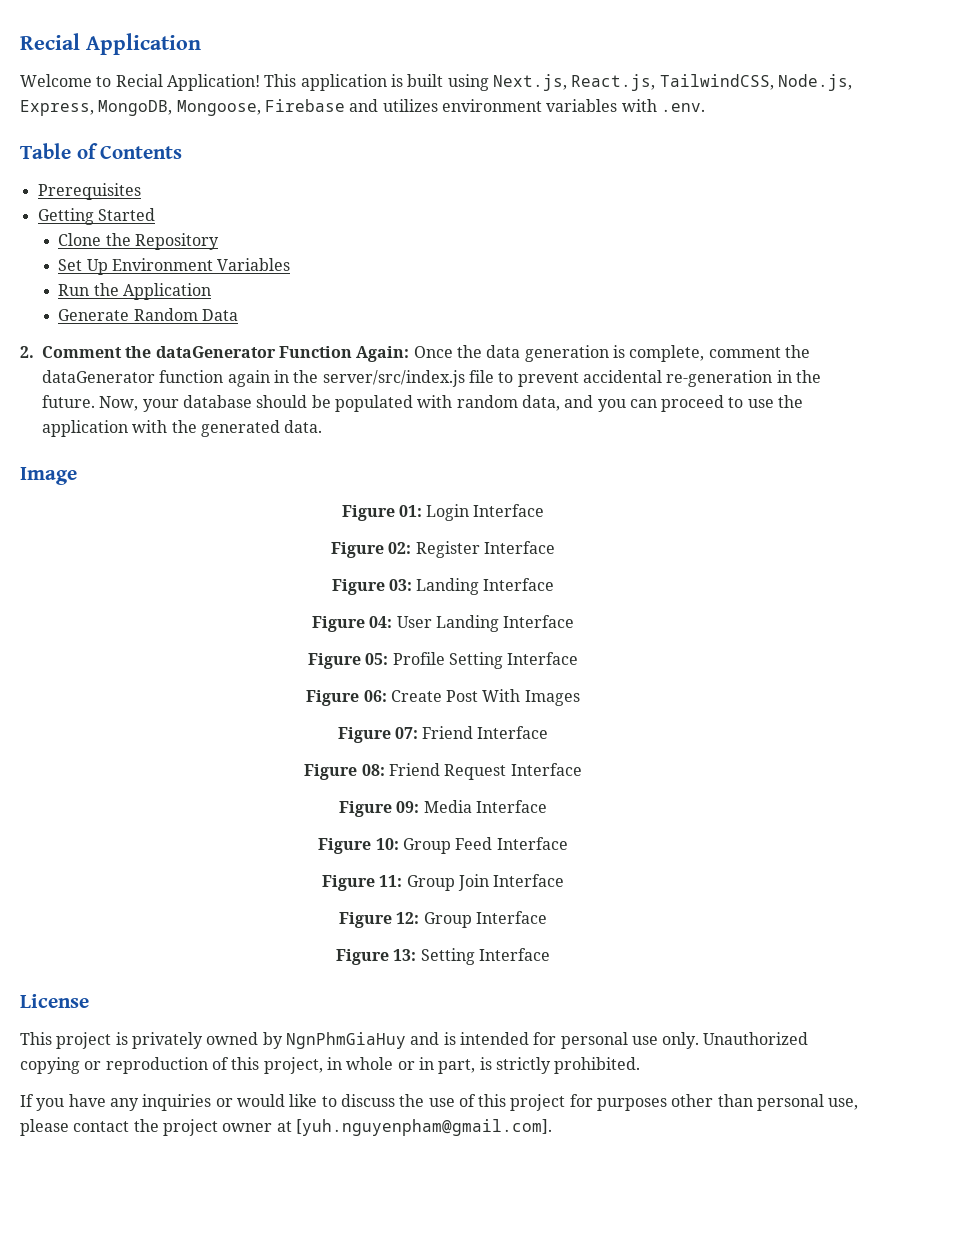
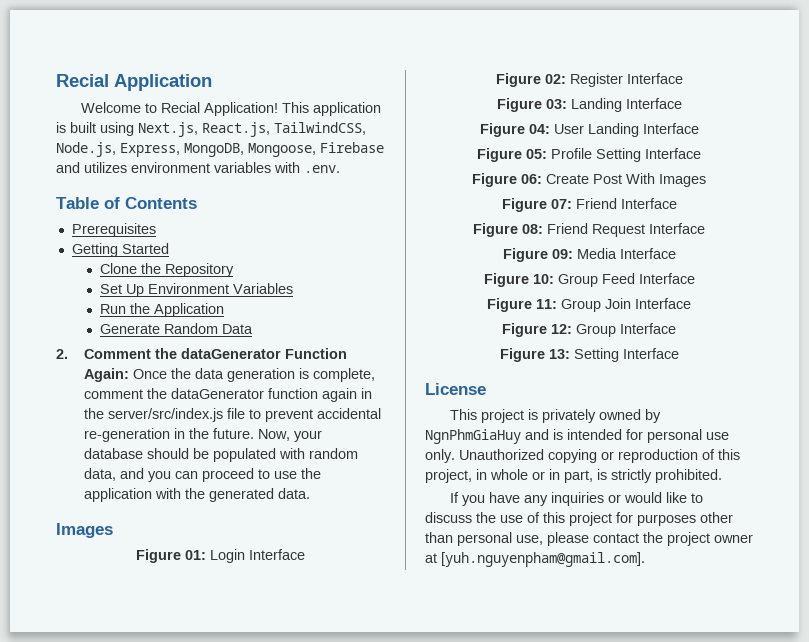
[20,467,77,485] Image -> [56,523,113,538] Images

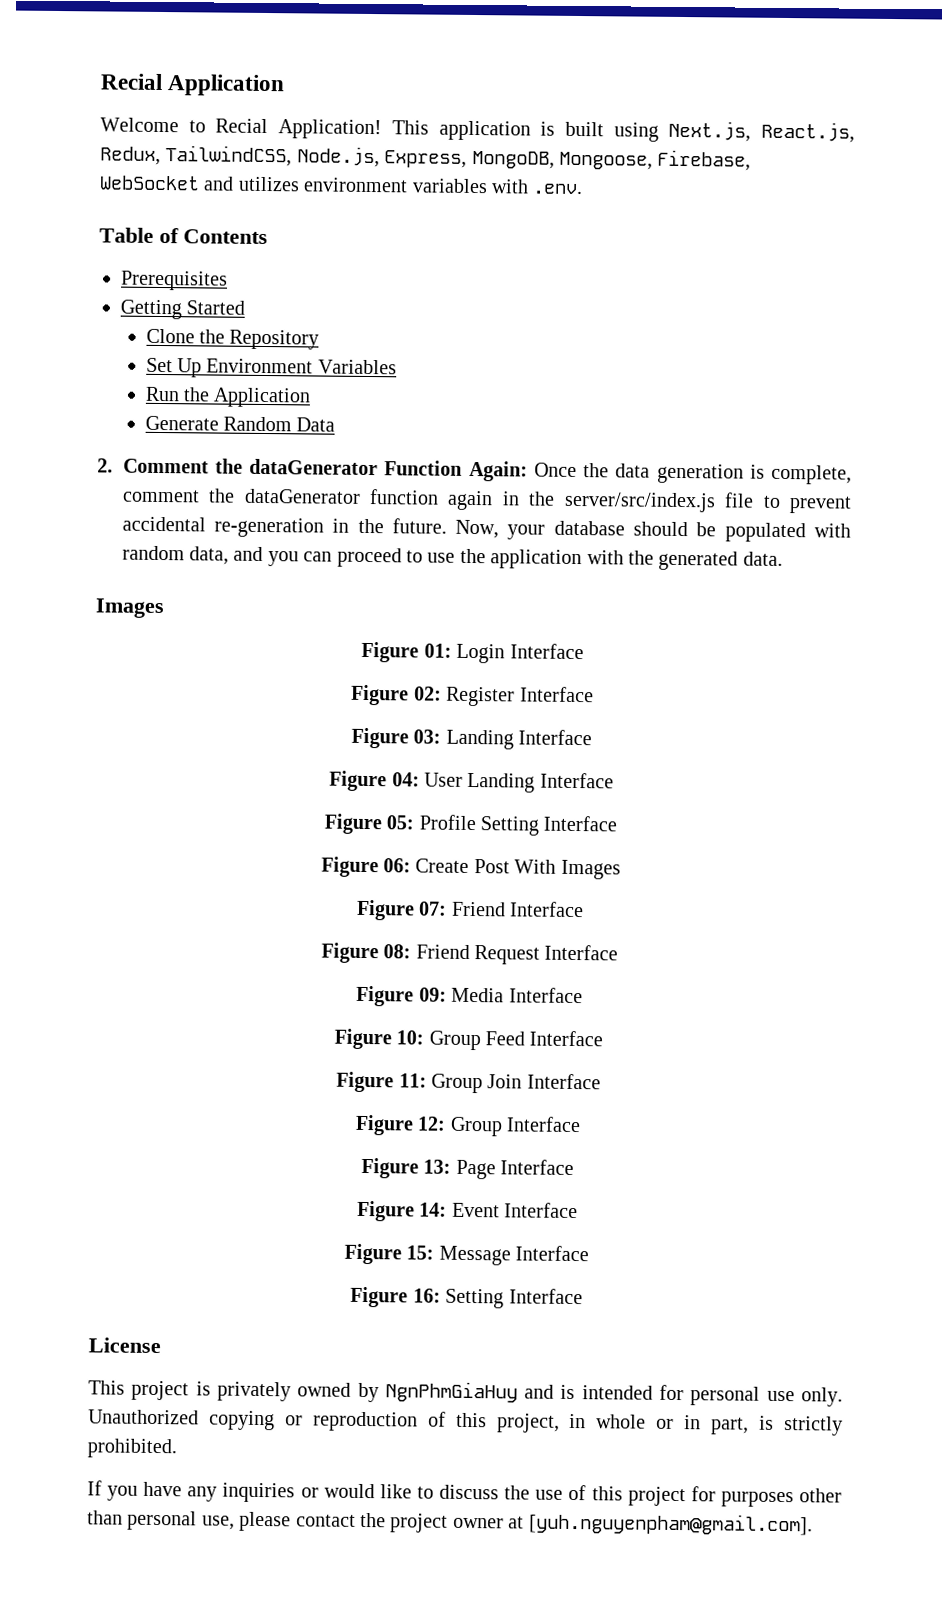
(270, 129) none -> [100,146,161,165] Redux,
[320,142,384,153] Firebase -> [657,149,752,171] [99,175,200,191] Firebase, WebSocket
(570, 354) none -> [455,1159,575,1180] [356,1200,579,1222] [343,1243,590,1266] [350,1286,441,1308] Page Interface // Figure 14: Event Interface // Figure 15: Message Interface // Figure 16:

